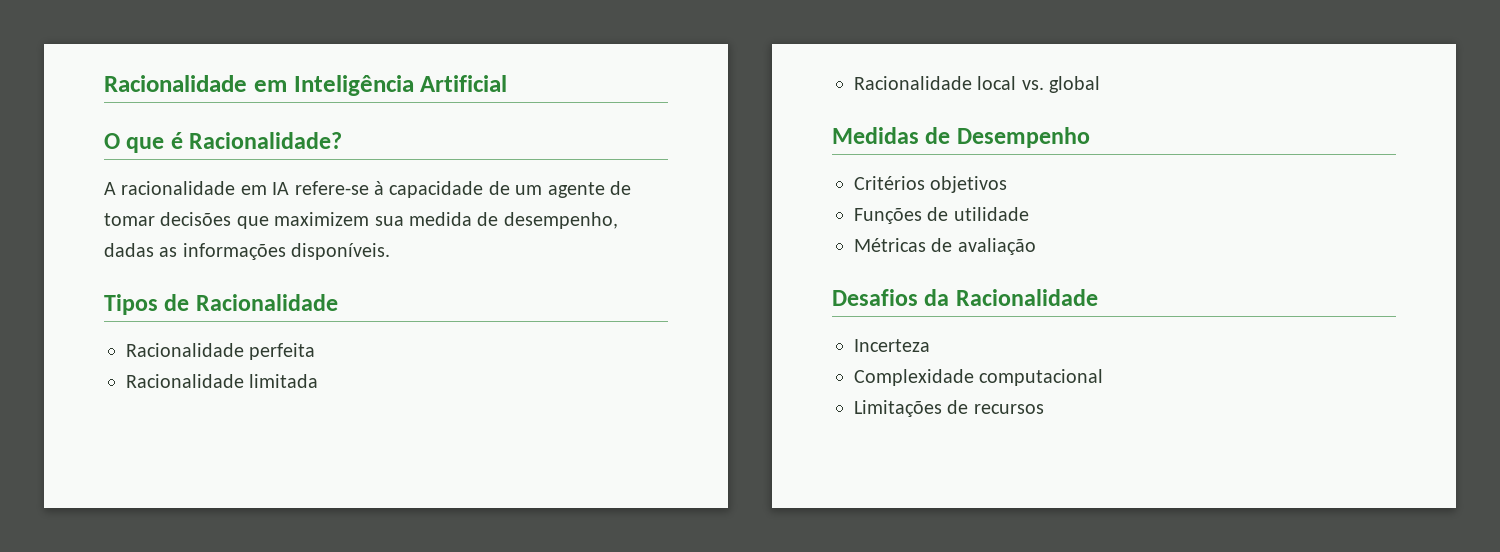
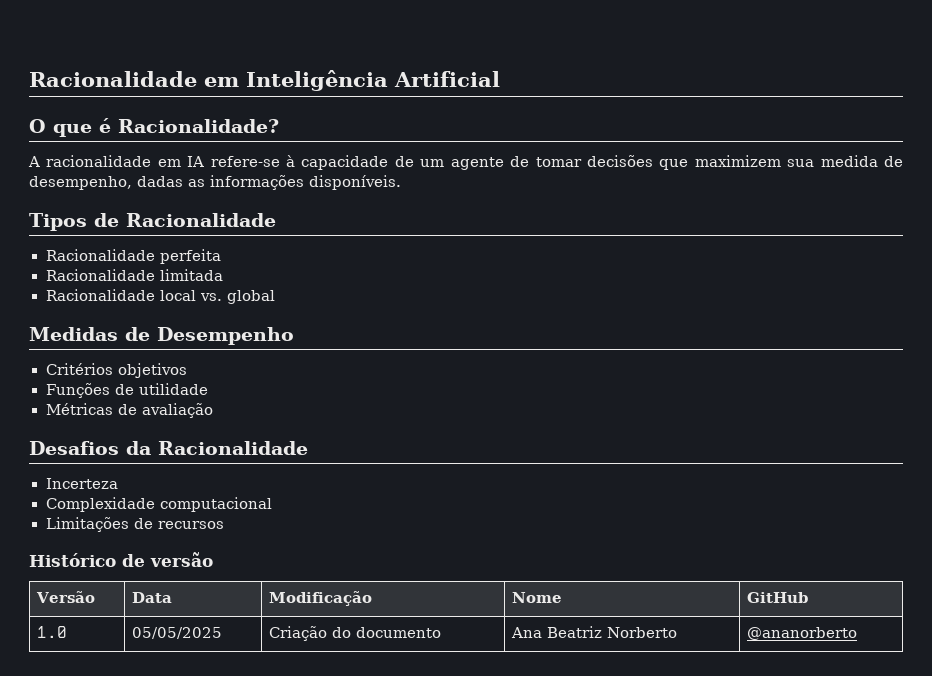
(1044, 409) none -> [29,552,213,567] [35,591,95,603] [131,592,172,603] [268,591,372,606] [511,592,562,603] [746,592,808,603] [36,626,67,638] [131,627,222,639] [268,626,441,641] [510,626,677,638] [746,627,857,640] // Histórico de versão // Versão | Data | Modificação | Nome | GitHub // 1.0 | 05/05/2025 | Criação do documento | Ana Beatriz Norberto | @ananorberto

